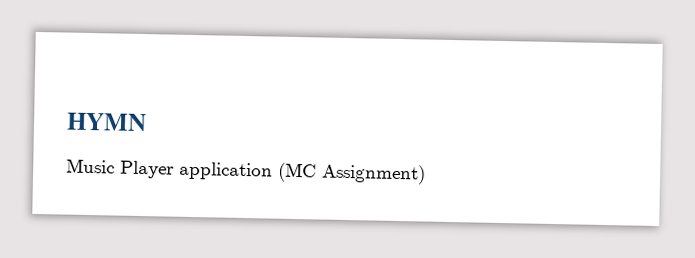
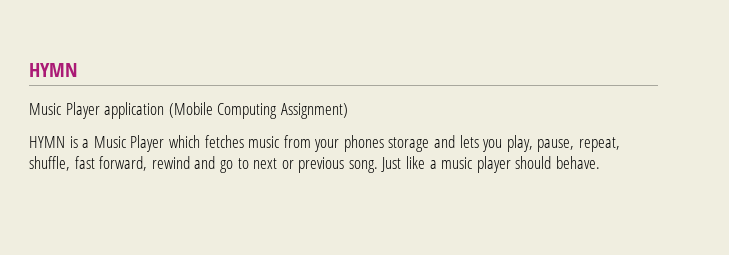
[277,162,317,183] (MC -> [168,102,278,119] (Mobile Computing
(426, 174) none -> [29,135,621,152] [29,156,601,173] // HYMN is a Music Player which fetches music from your phones storage and lets you play, pause, repeat, shuffle, fast forward, rewind and go to next or previous song. Just like a music player should behave.

